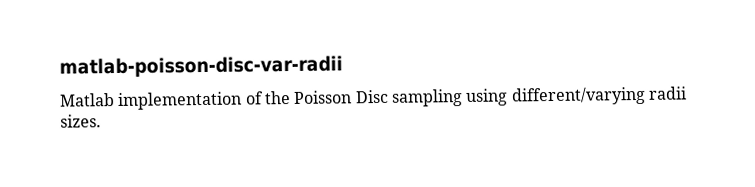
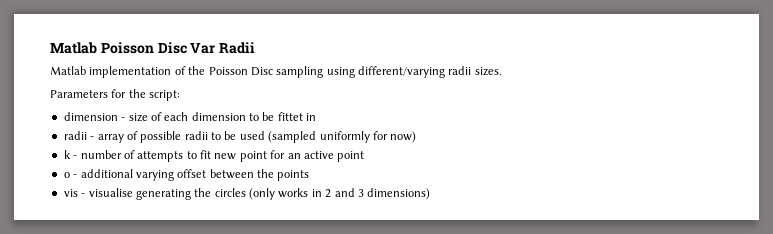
[59,55,343,78] matlab-poisson-disc-var-radii -> [50,42,256,54] Matlab Poisson Disc Var Radii
(101, 121) none -> [50,89,181,101] [63,112,317,122] [63,131,417,143] [63,150,365,162] [63,169,310,181] [63,188,431,200] // Parameters for the script: // dimension - size of each dimension to be fittet in // radii - array of possible radii to be used (sampled uniformly for now) // k - number of attempts to fit new point for an active point // o - additional varying offset between the points // vis - visualise generating the circles (only works in 2 and 3 dimensions)

